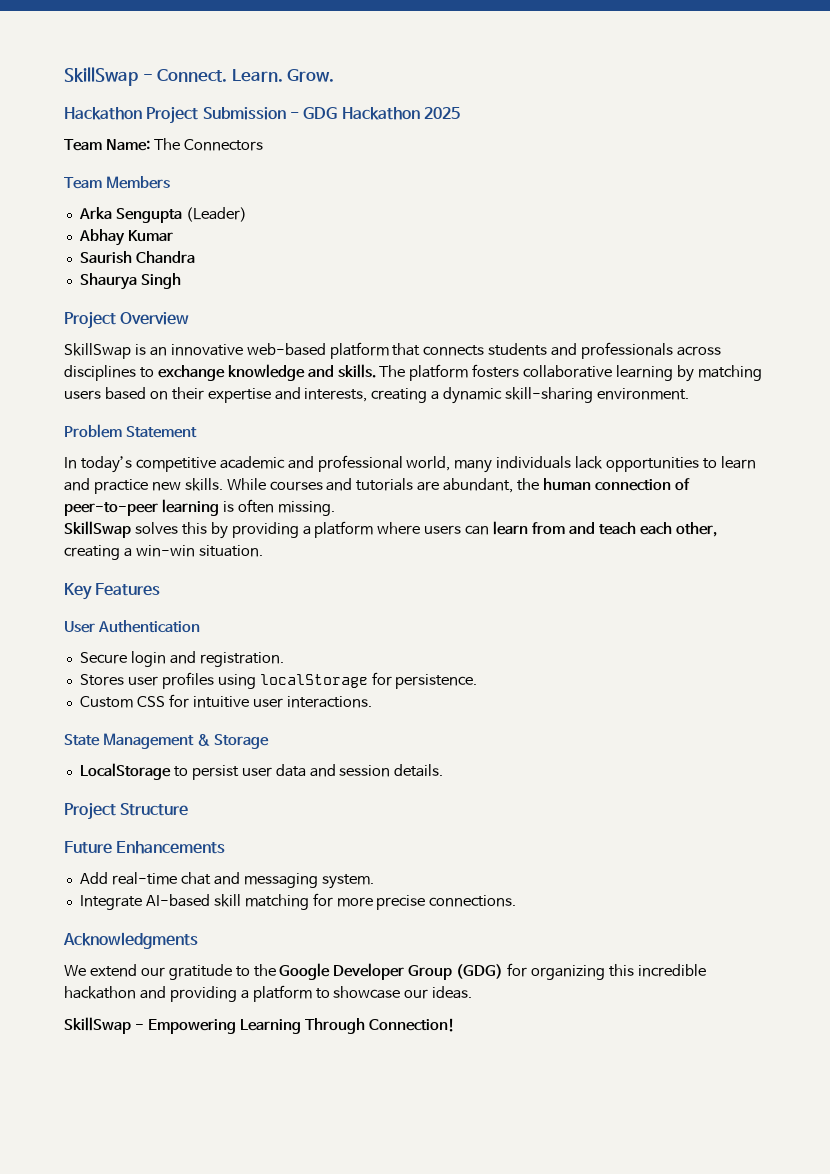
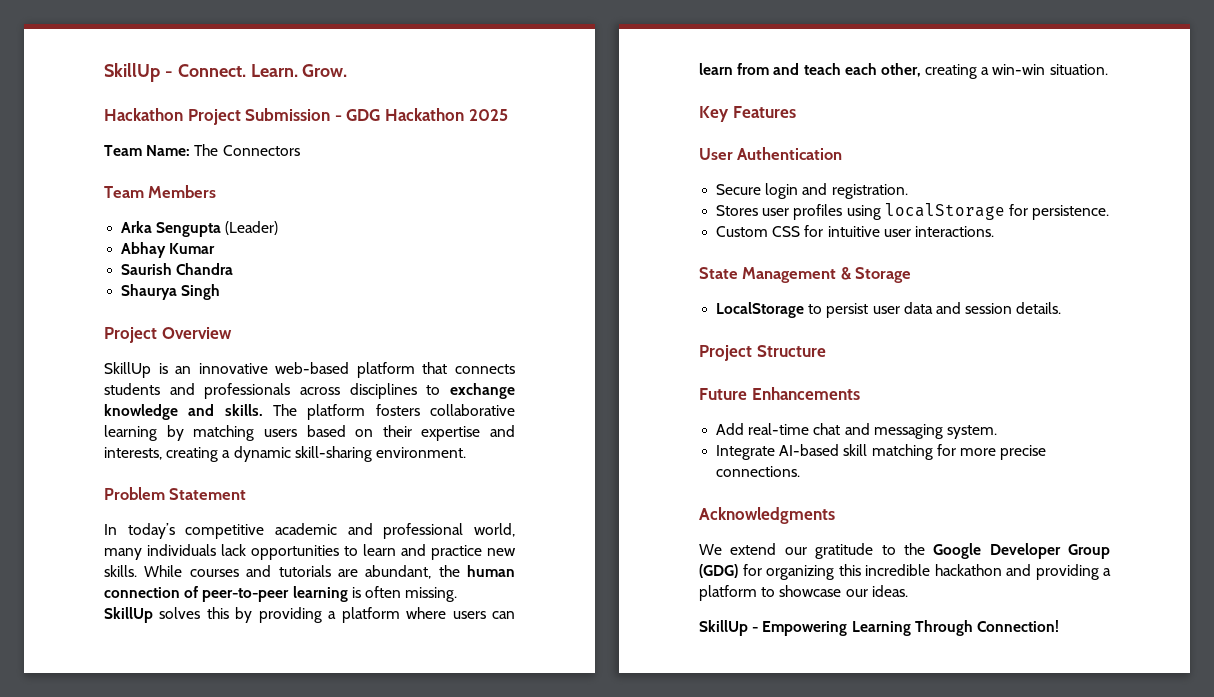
[64,67,138,86] SkillSwap -> [104,63,160,82] SkillUp
[64,343,131,359] SkillSwap -> [104,362,151,378] SkillUp
[64,521,131,538] SkillSwap -> [104,607,153,623] SkillUp
[64,1017,131,1034] SkillSwap -> [699,620,748,636] SkillUp

